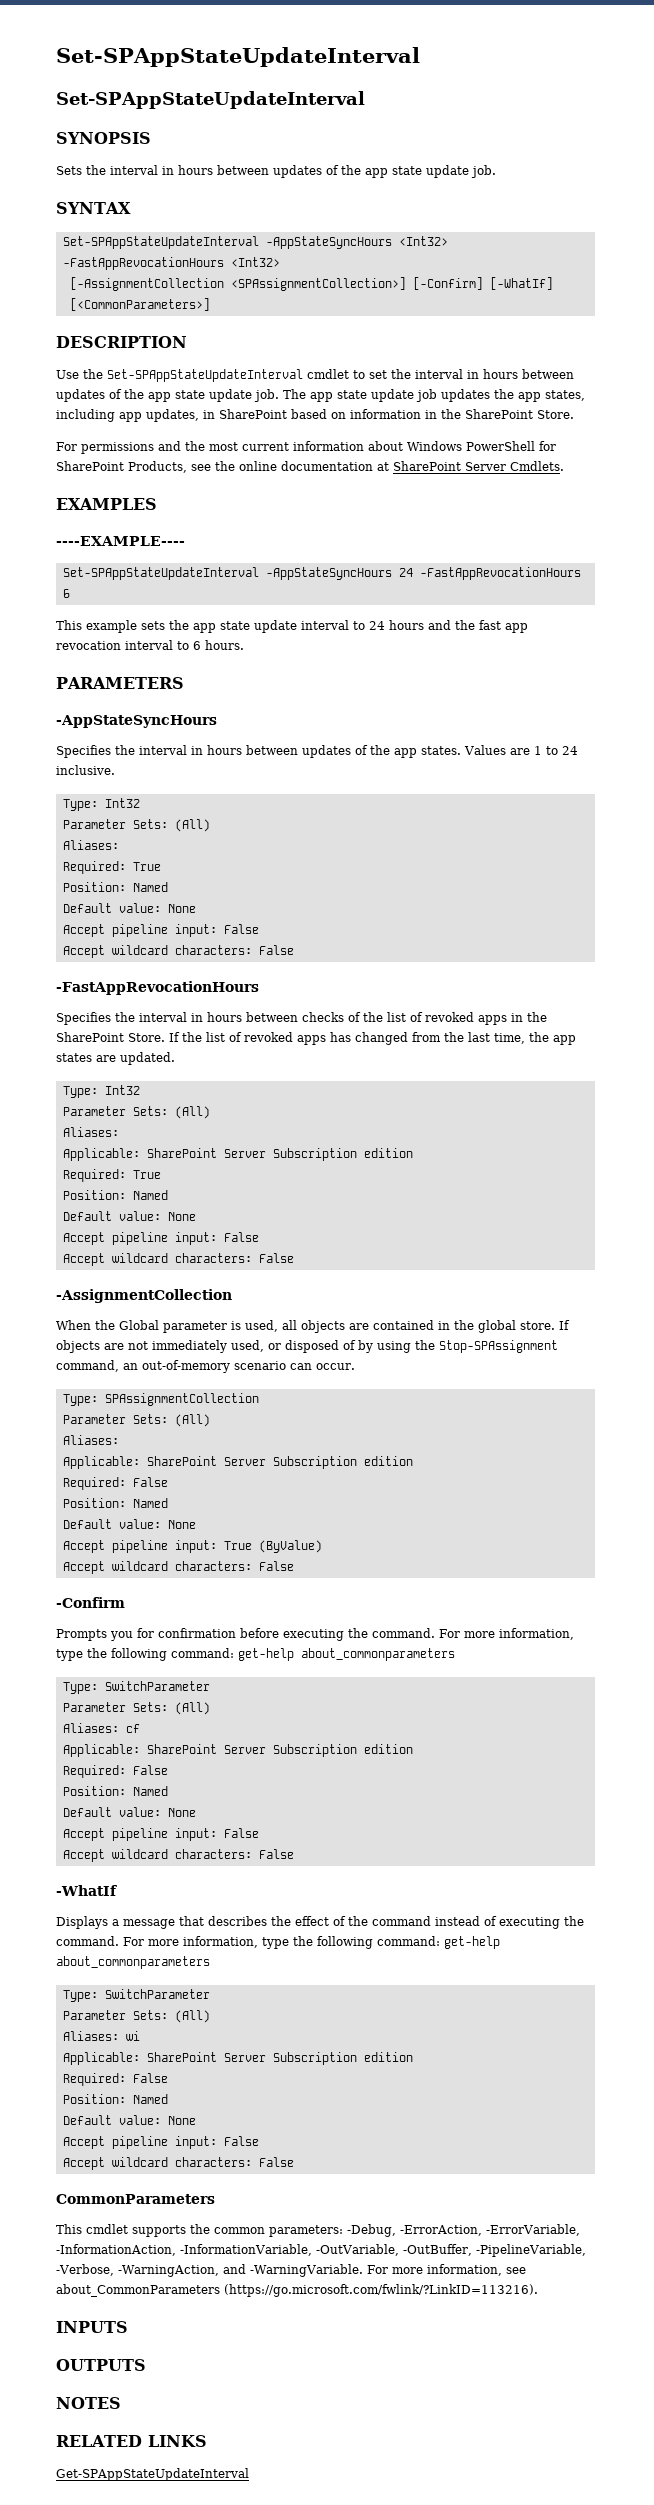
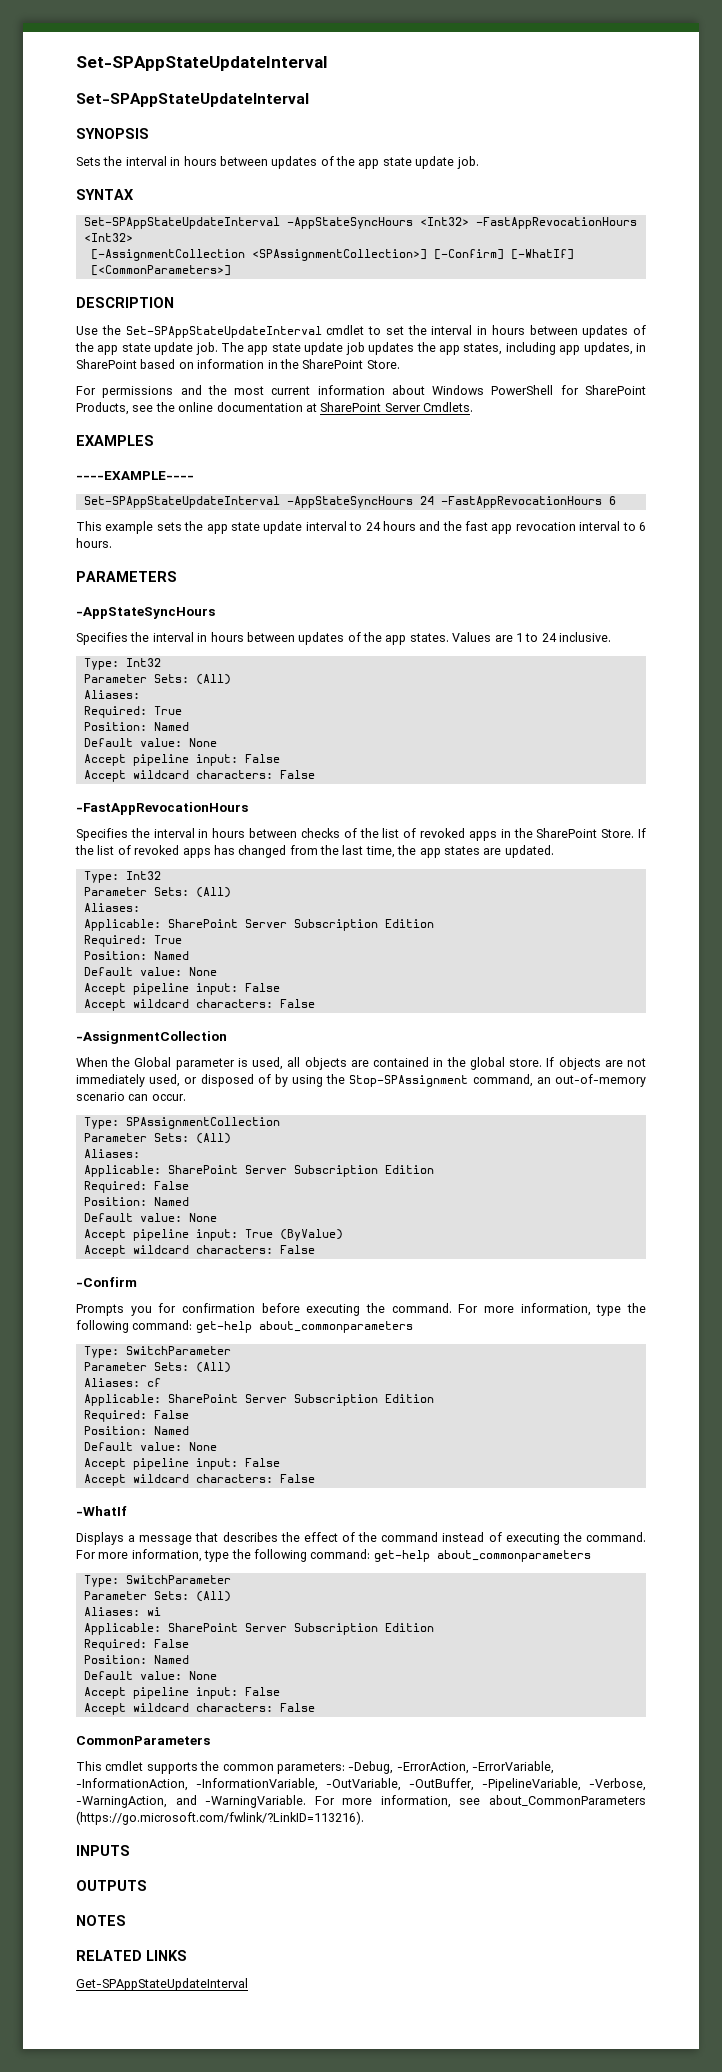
[363,1148,413,1158] edition -> [384,919,434,928] Edition
[363,1456,413,1466] edition -> [384,1165,434,1174] Edition
[363,1744,413,1754] edition -> [384,1394,434,1403] Edition
[363,2052,413,2062] edition -> [384,1623,434,1632] Edition

